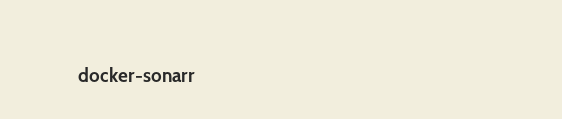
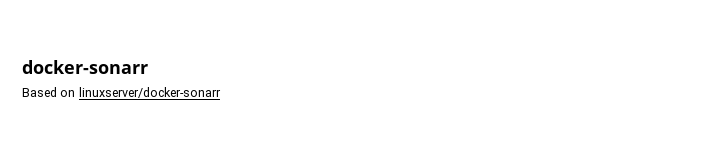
(195, 74) none -> [22,87,221,98] // Based on linuxserver/docker-sonarr

